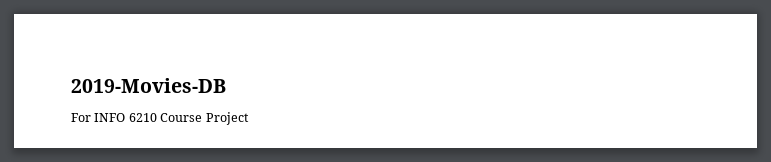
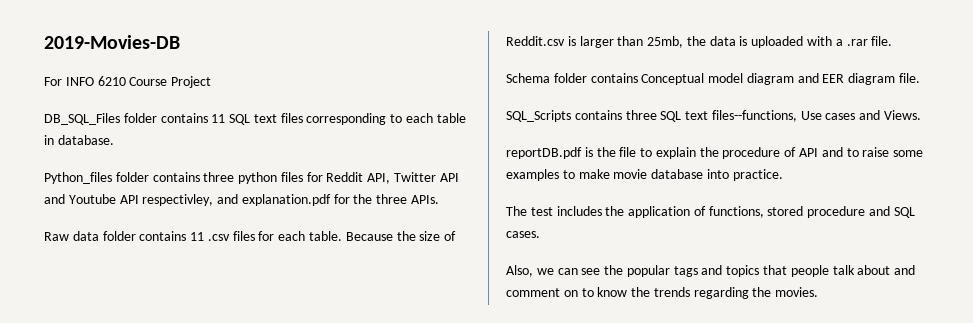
(249, 118) none -> [44,113,466,125] [44,135,114,145] [44,172,459,184] [44,194,440,206] [44,231,457,241] [506,36,893,48] [506,73,921,85] [506,110,922,122] [506,147,924,159] [506,169,783,181] [506,206,915,218] [506,231,540,238] [506,265,916,277] [506,287,819,299] // DB_SQL_Files folder contains 11 SQL text files corresponding to each table in database. // Python_files folder contains three python files for Reddit API, Twitter API and Youtube API respectivley, and explanation.pdf for the three APIs. // Raw data folder contains 11 .csv files for each table. Because the size of Reddit.csv is larger than 25mb, the data is uploaded with a .rar file. // Schema folder contains Conceptual model diagram and EER diagram file. // SQL_Scripts contains three SQL text files--functions, Use cases and Views. // reportDB.pdf is the file to explain the procedure of API and to raise some examples to make movie database into practice. // The test includes the application of functions, stored procedure and SQL cases. // Also, we can see the popular tags and topics that people talk about and comment on to know the trends regarding the movies.

